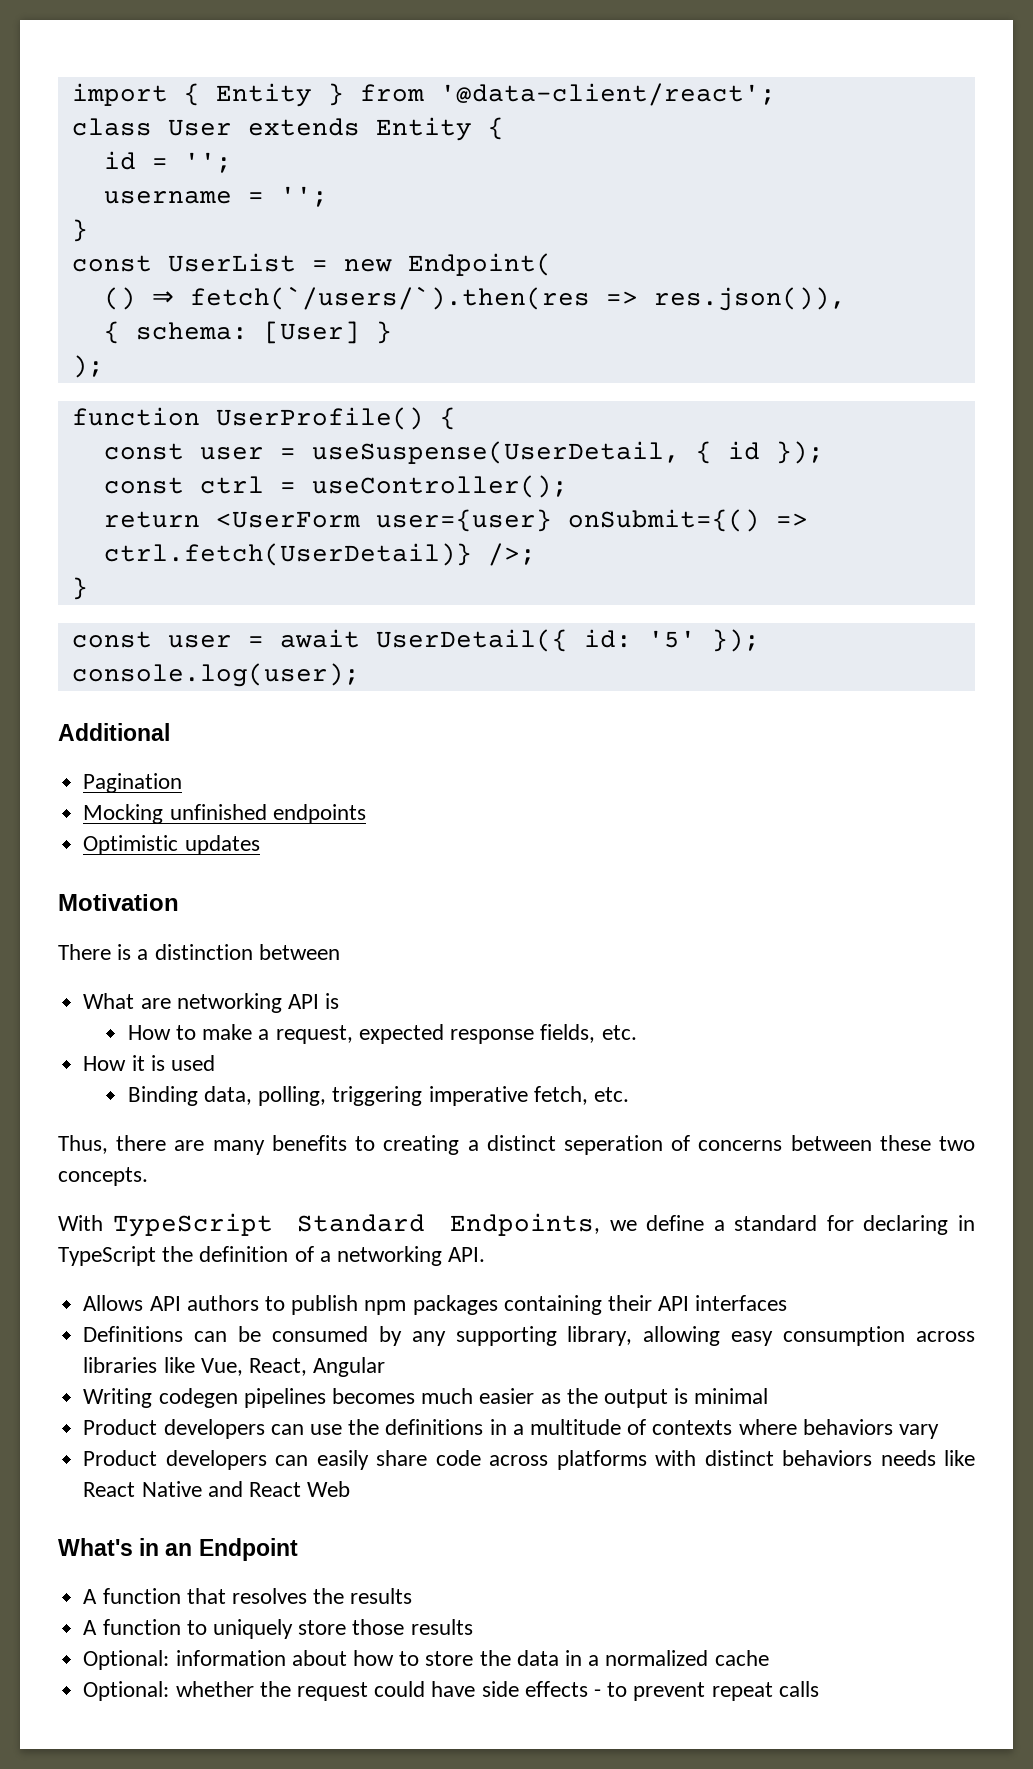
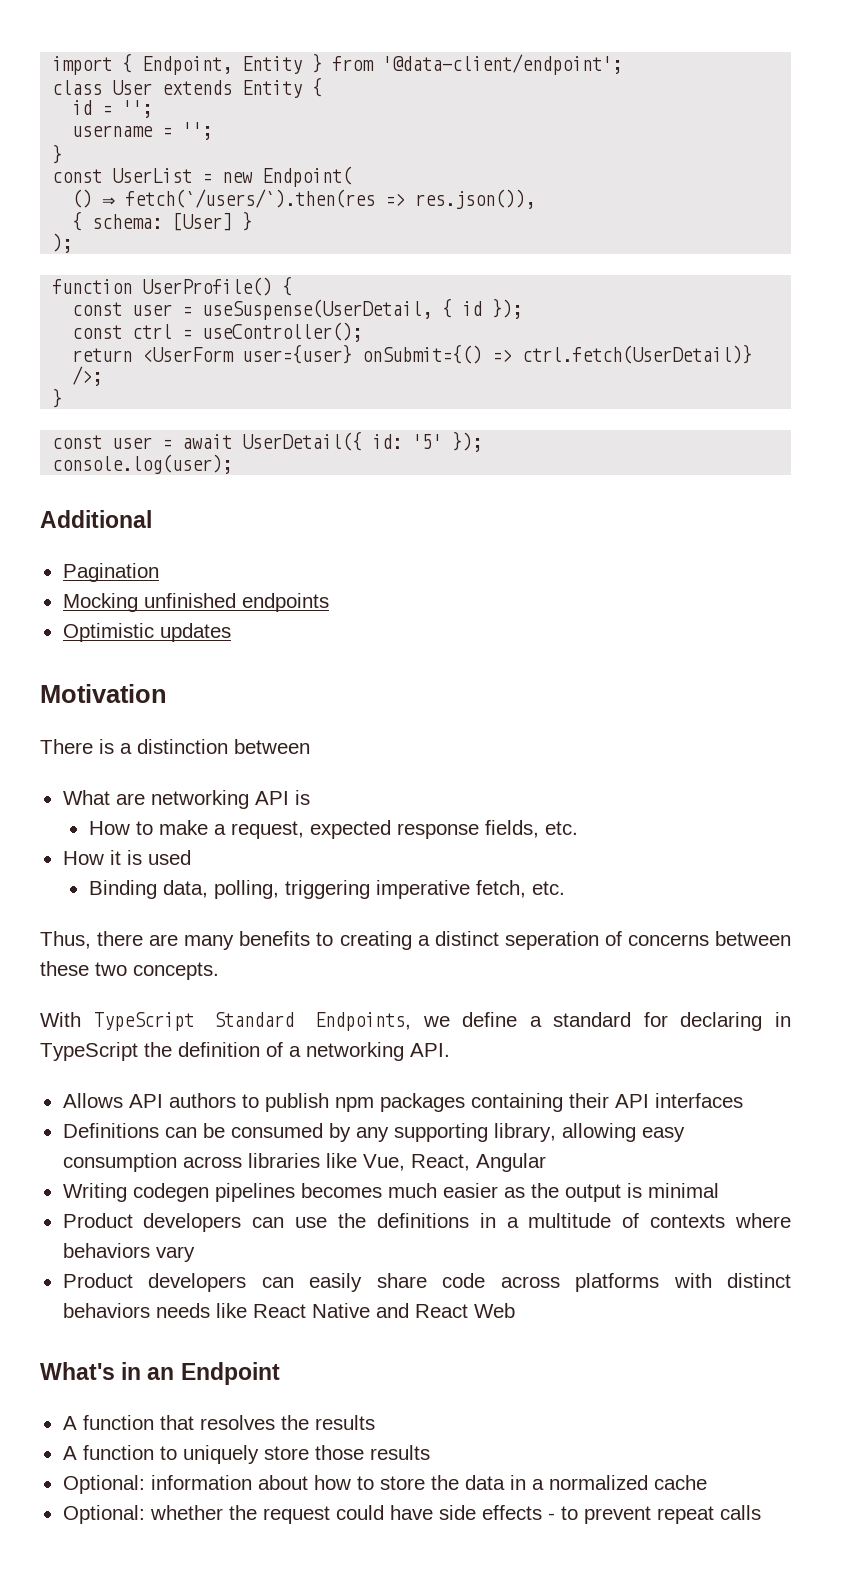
(200, 94) none -> [142,56,233,75] Endpoint,
[439,83,776,106] '@data-client/react'; -> [382,54,623,75] '@data-client/endpoint';

